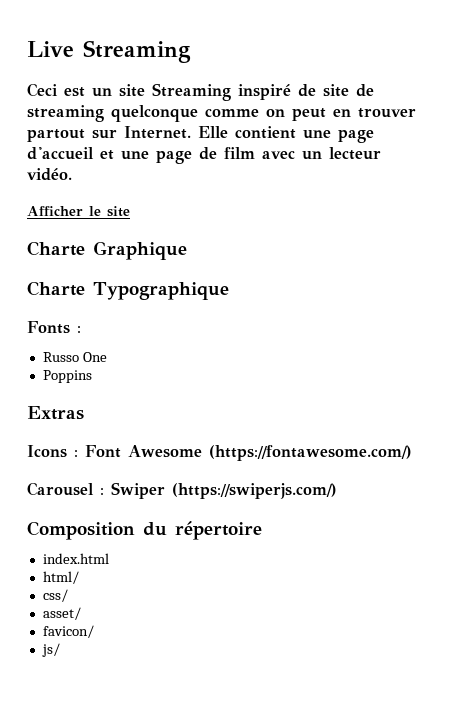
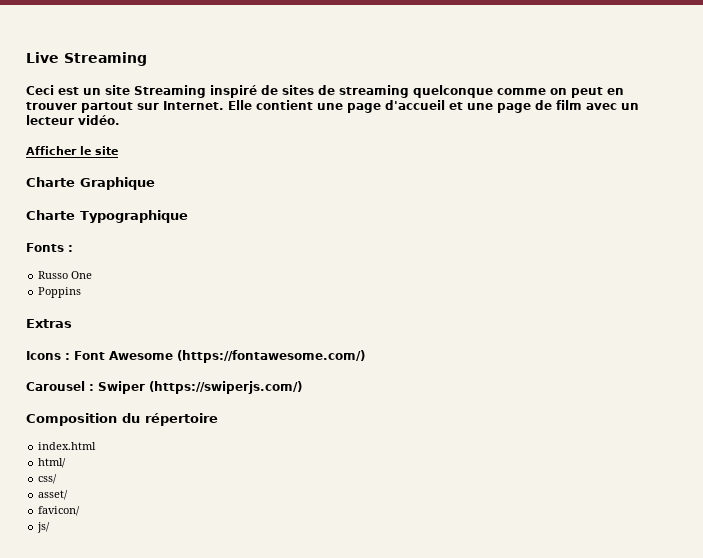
[323,84,349,97] site -> [282,85,314,95] sites

